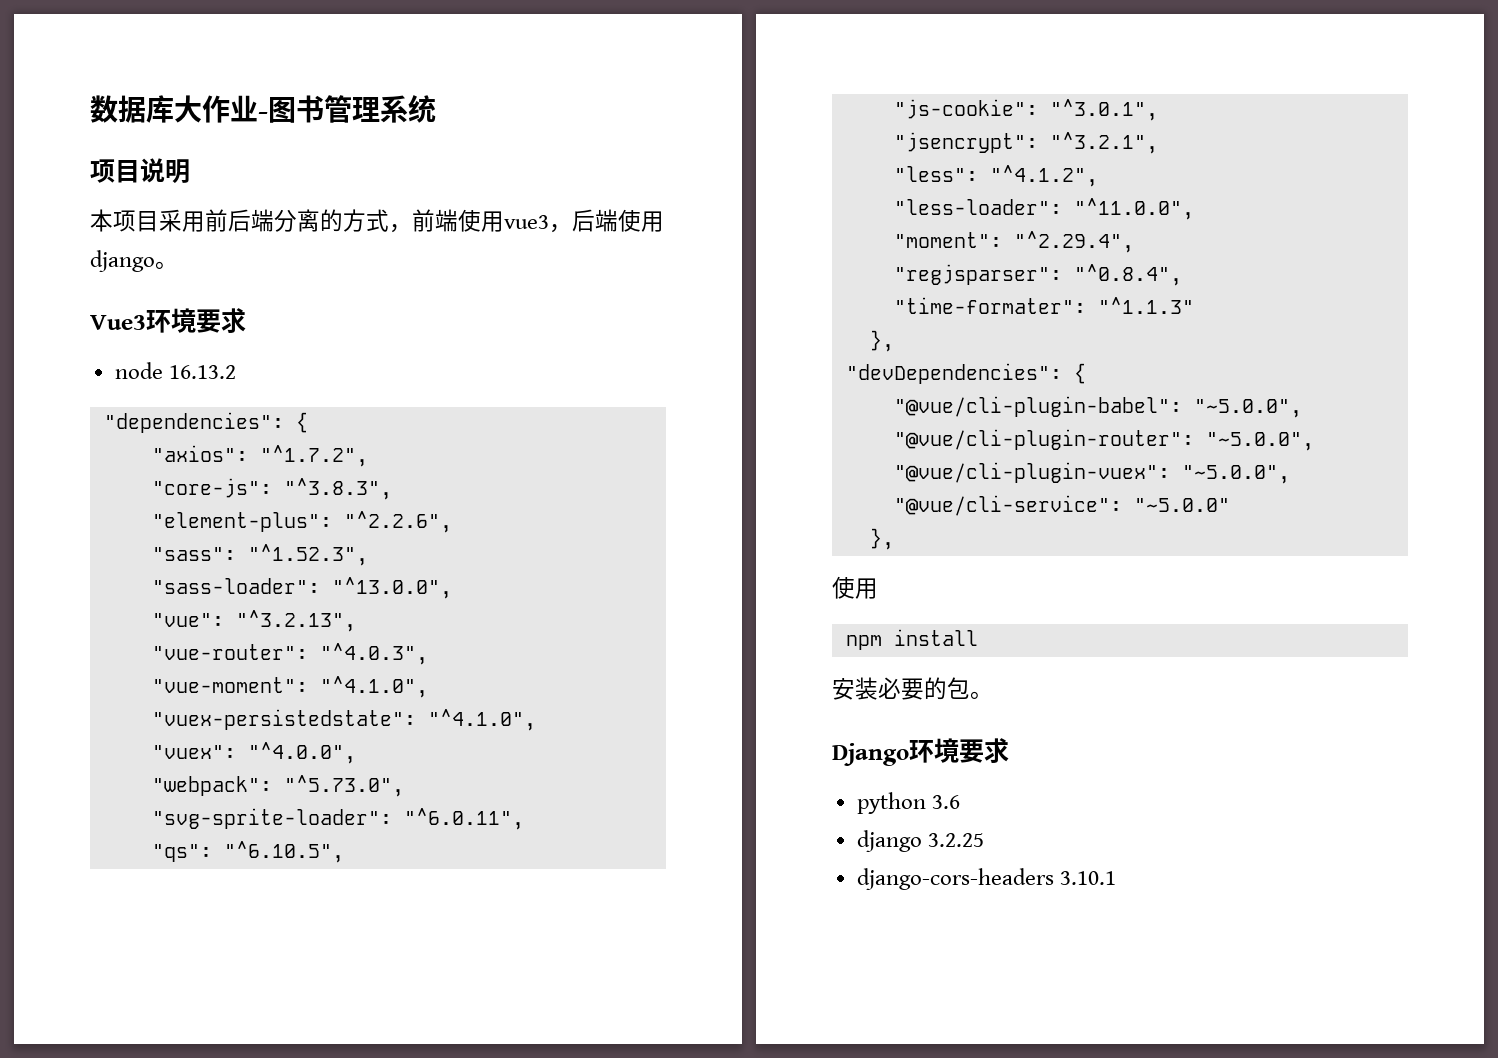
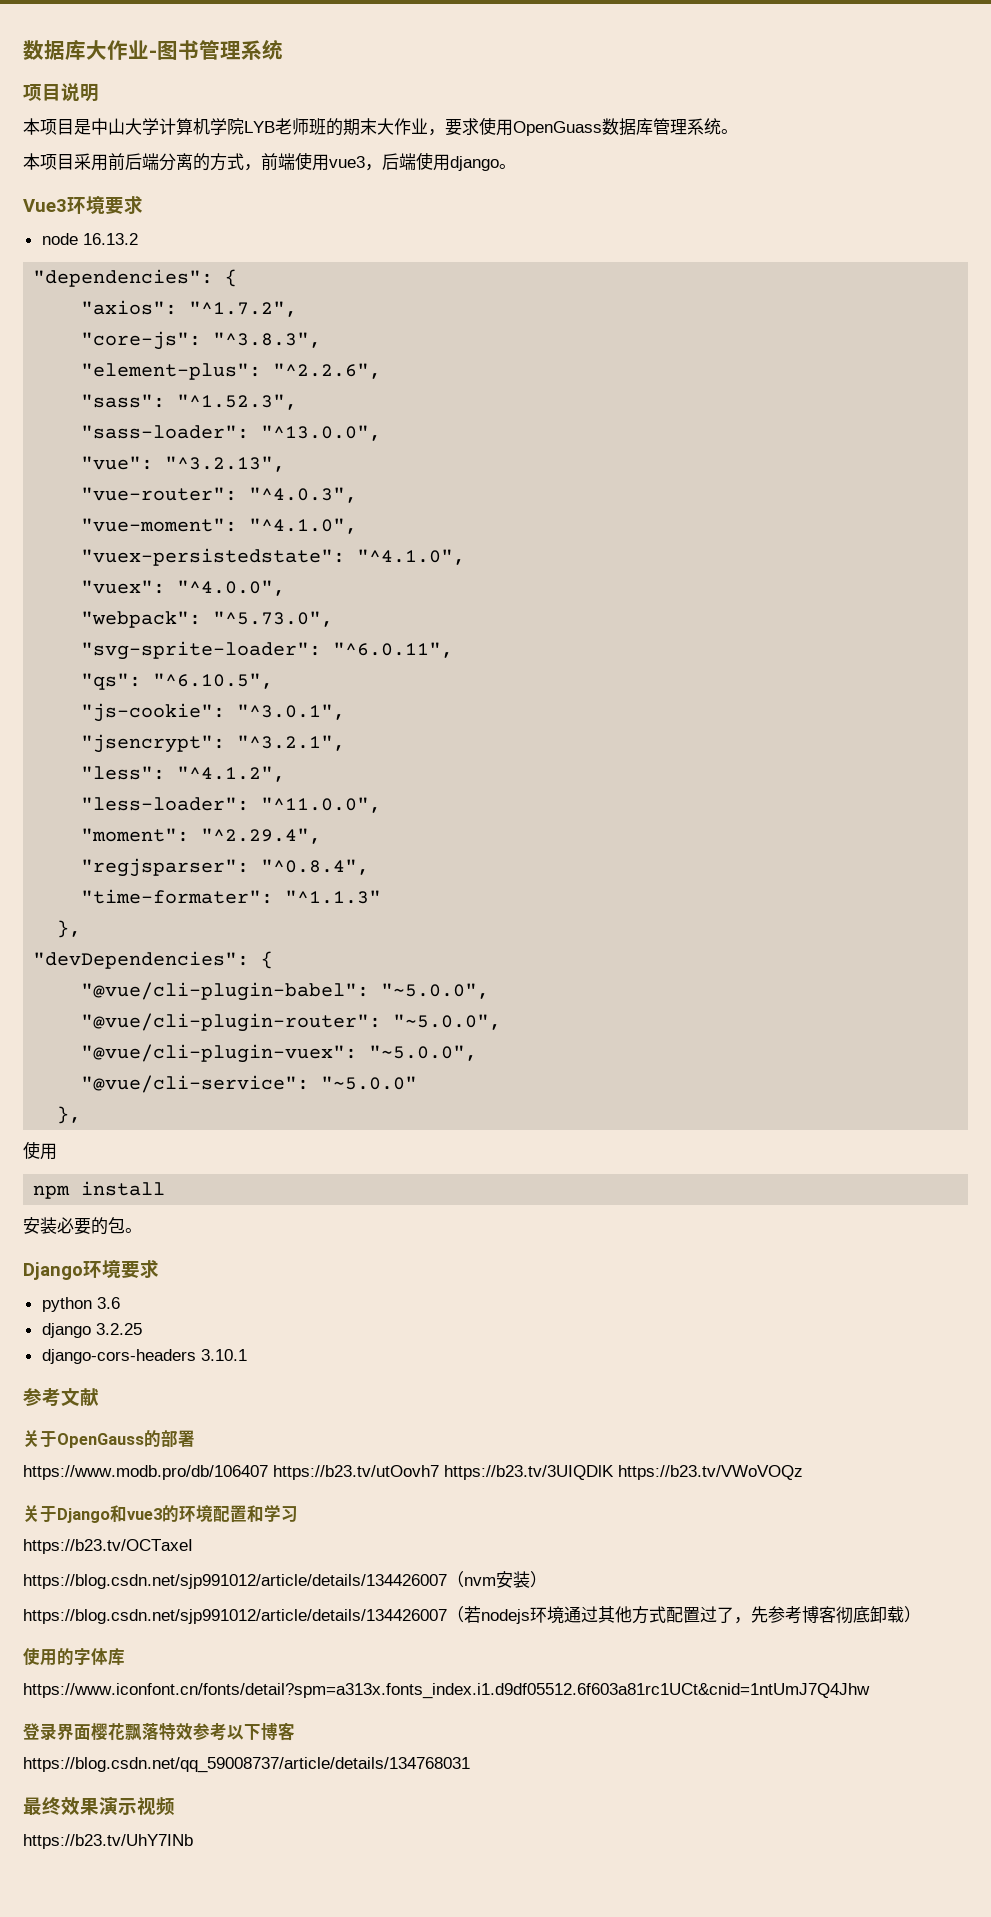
(190, 171) none -> [23,117,738,136] // 本项目是中山大学计算机学院LYB老师班的期末大作业，要求使用OpenGuass数据库管理系统。
(1116, 878) none -> [23,1388,99,1406] [23,1430,195,1448] [23,1465,803,1480] [23,1504,298,1523] [23,1539,193,1554] [23,1571,547,1589] [23,1606,921,1624] [23,1648,125,1666] [23,1683,870,1699] [23,1722,295,1741] [23,1757,470,1773] [23,1796,175,1816] [23,1834,193,1849] // 参考文献 // 关于OpenGauss的部署 // https://www.modb.pro/db/106407 https://b23.tv/utOovh7 https://b23.tv/3UIQDlK https://b23.tv/VWoVOQz // 关于Django和vue3的环境配置和学习 // https://b23.tv/OCTaxeI // https://blog.csdn.net/sjp991012/article/details/134426007（nvm安装） // https://blog.csdn.net/sjp991012/article/details/134426007（若nodejs环境通过其他方式配置过了，先参考博客彻底卸载） // 使用的字体库 // https://www.iconfont.cn/fonts/detail?spm=a313x.fonts_index.i1.d9df05512.6f603a81rc1UCt&cnid=1ntUmJ7Q4Jhw // 登录界面樱花飘落特效参考以下博客 // https://blog.csdn.net/qq_59008737/article/details/134768031 // 最终效果演示视频 // https://b23.tv/UhY7INb

